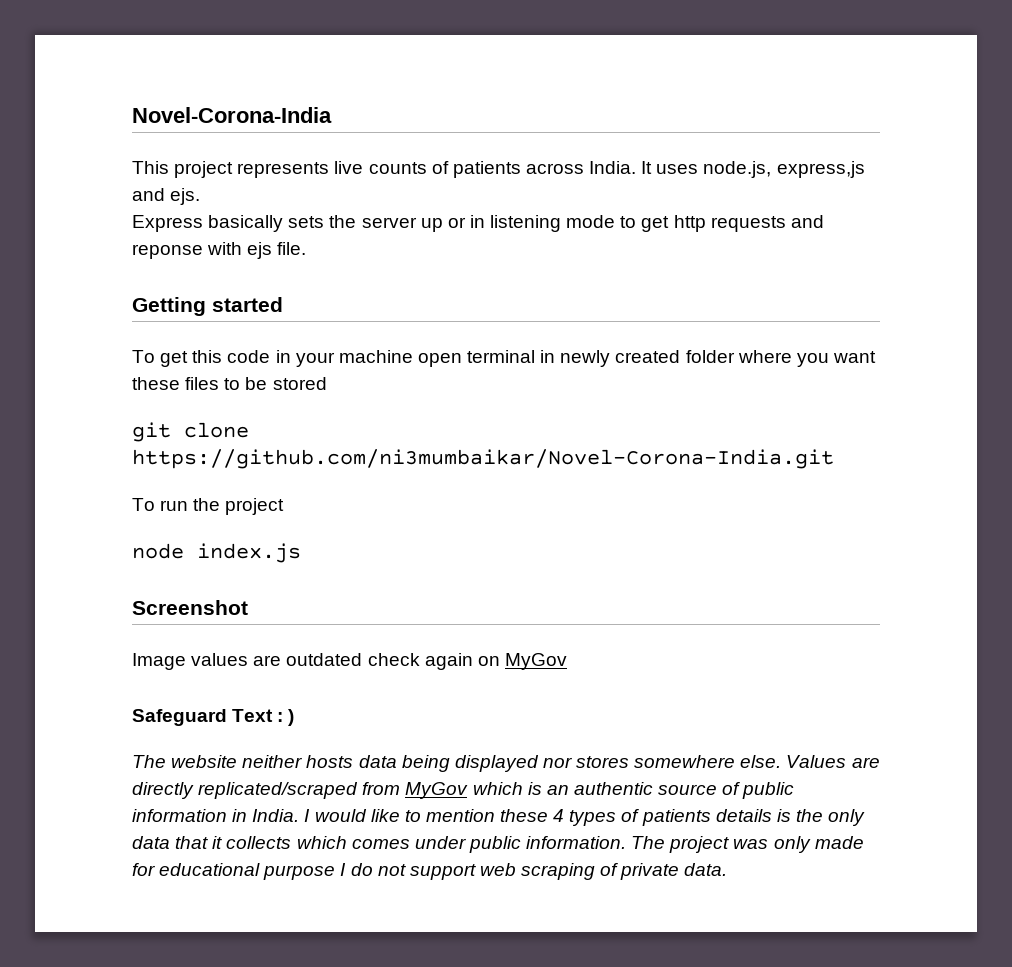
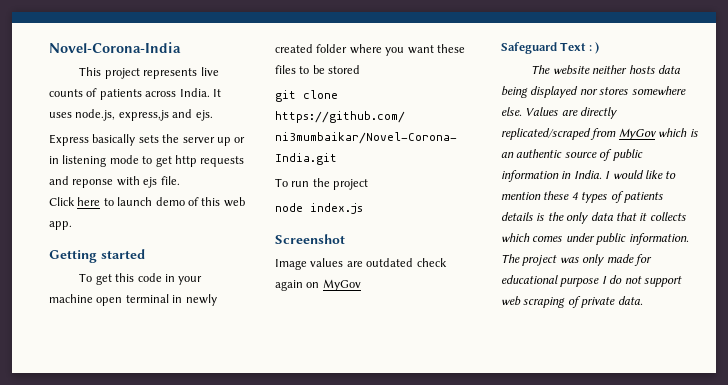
(307, 248) none -> [49,197,245,207] [49,221,72,230] // Click here to launch demo of this web app.

